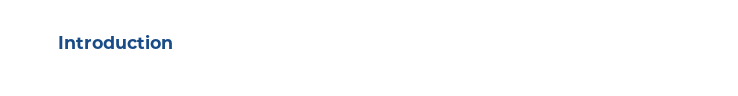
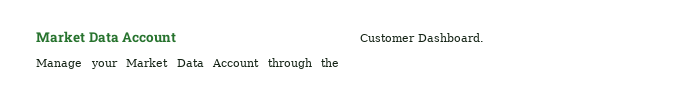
[58,34,173,49] Introduction -> [36,31,177,43] [36,58,339,69] [360,33,484,42] Market Data Account // Manage your Market Data Account through the Customer Dashboard.

